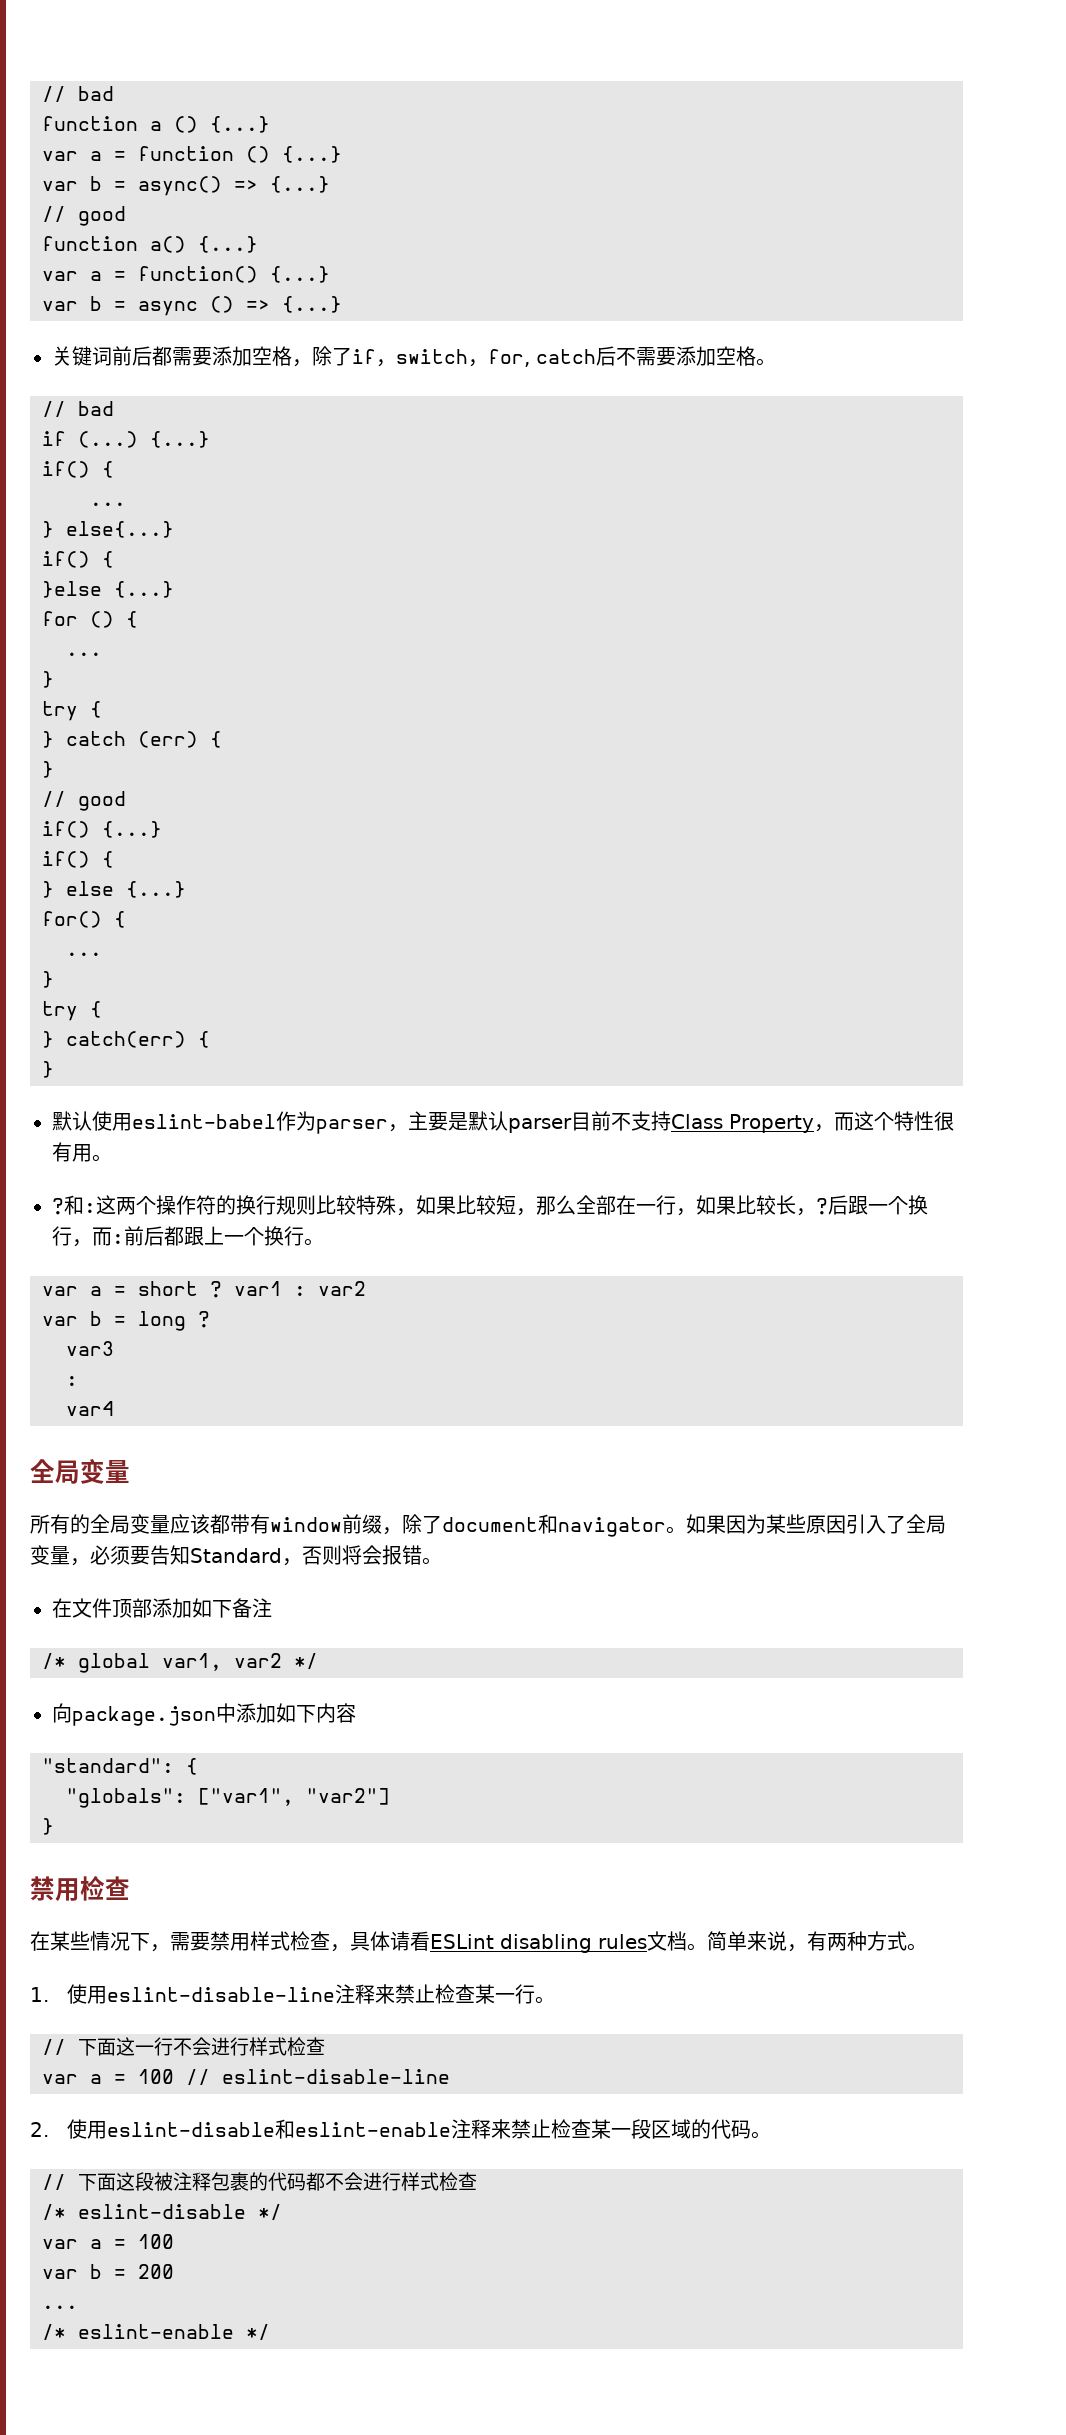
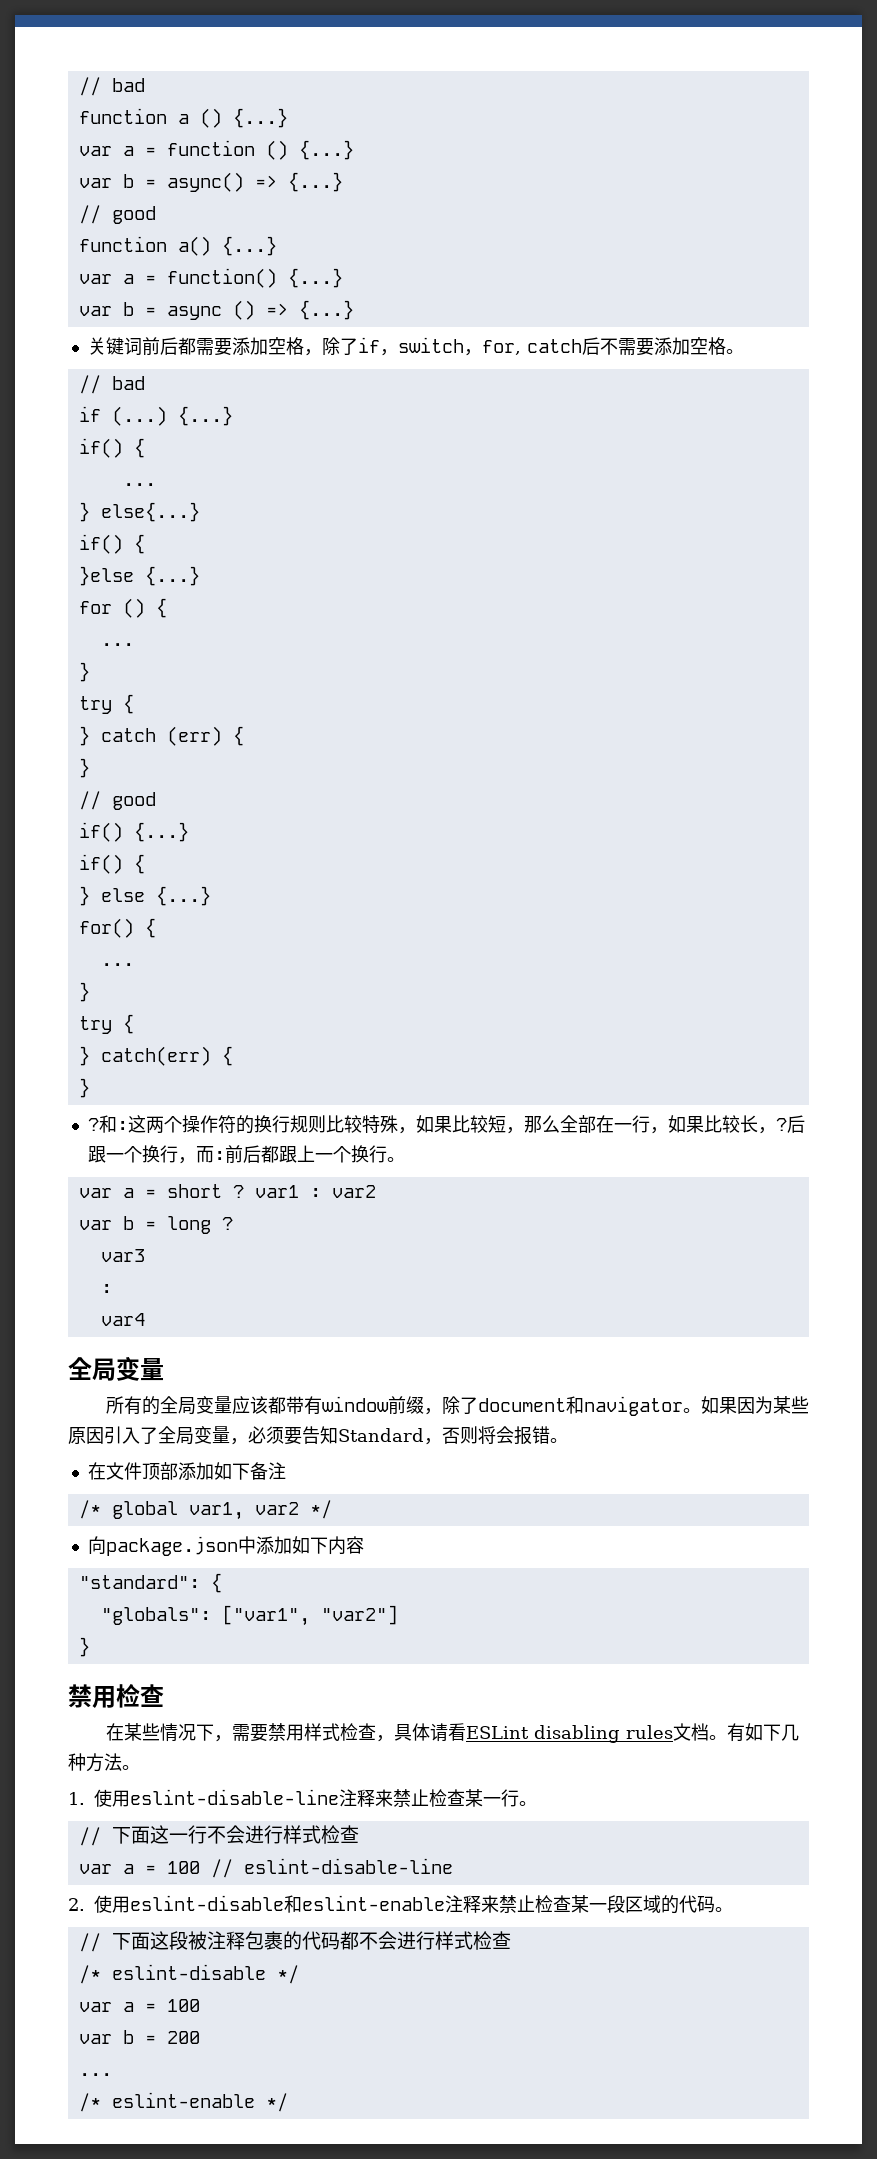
[52,1111,954,1134] [52,1142,112,1162] // 默认使用eslint-babel作为parser，主要是默认parser目前不支持Class Property，而这个特性很有用。 -> (90, 1088) none
[707,1931,907,1952] 简单来说，有两种方式 -> [726,1723,799,1742] [68,1753,122,1772] 有如下几种方法

